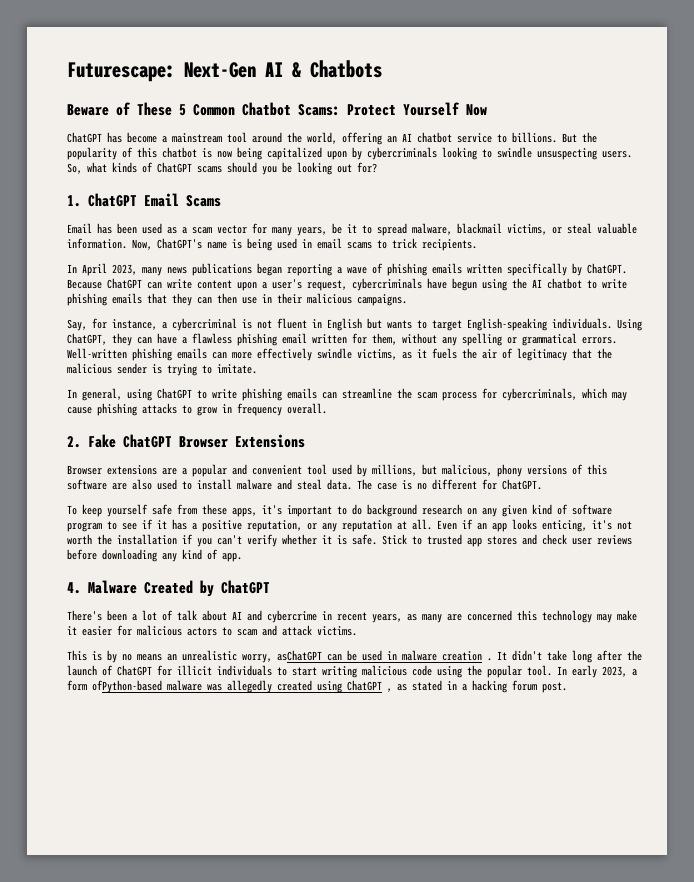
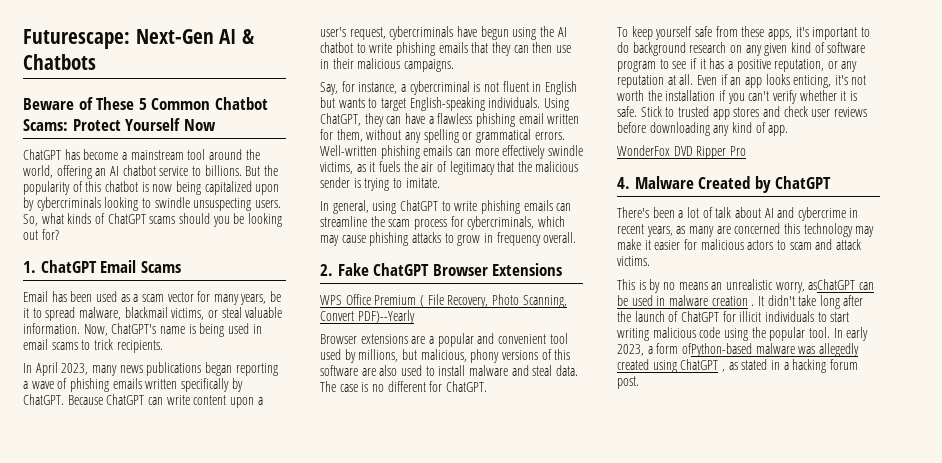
(305, 441) none -> [320,294,567,308] [320,310,415,324] // WPS Office Premium ( File Recovery, Photo Scanning, Convert PDF)--Yearly
(242, 557) none -> [617,145,746,159] // WonderFox DVD Ripper Pro

